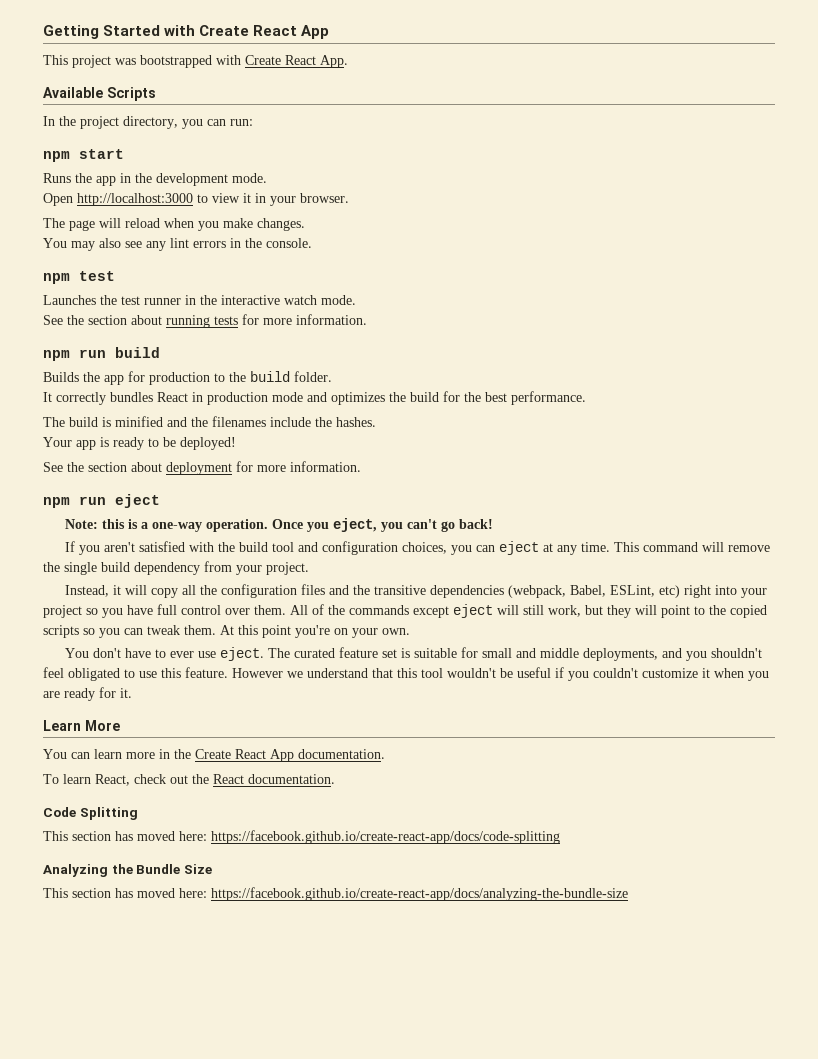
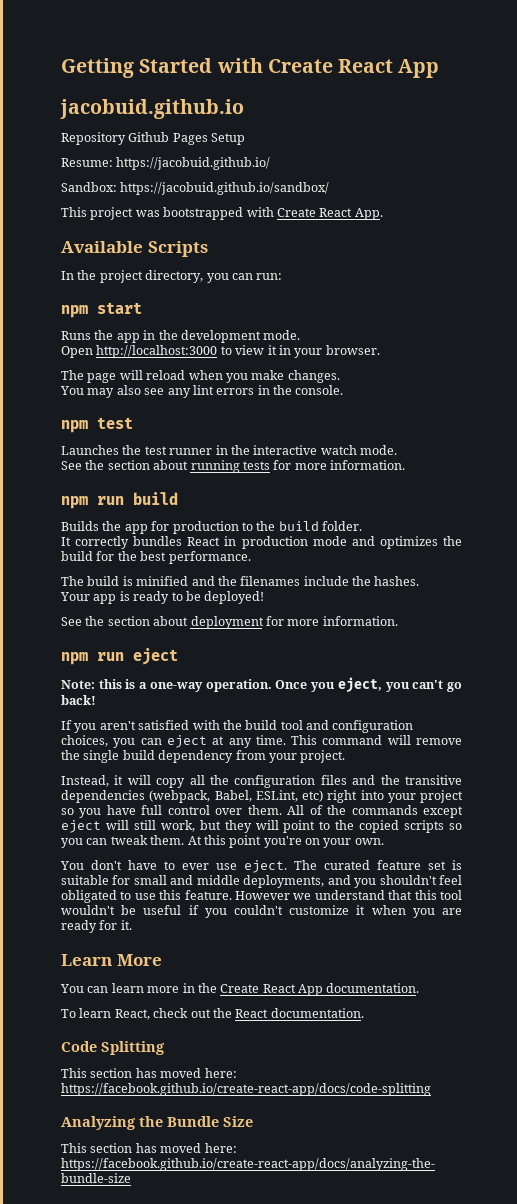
(330, 32) none -> [60,99,244,119] [61,132,246,145] [61,157,271,170] [61,182,330,195] // jacobuid.github.io // Repository Github Pages Setup // Resume: https://jacobuid.github.io/ // Sandbox: https://jacobuid.github.io/sandbox/

